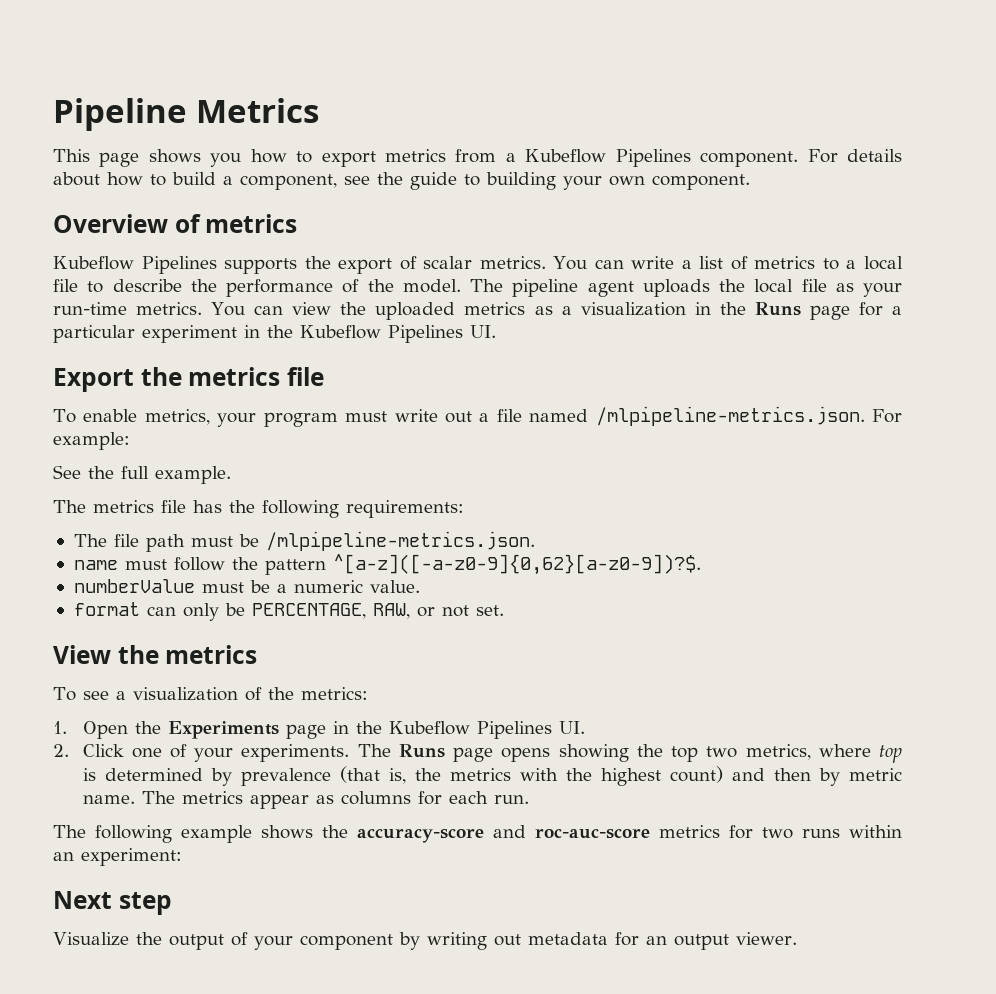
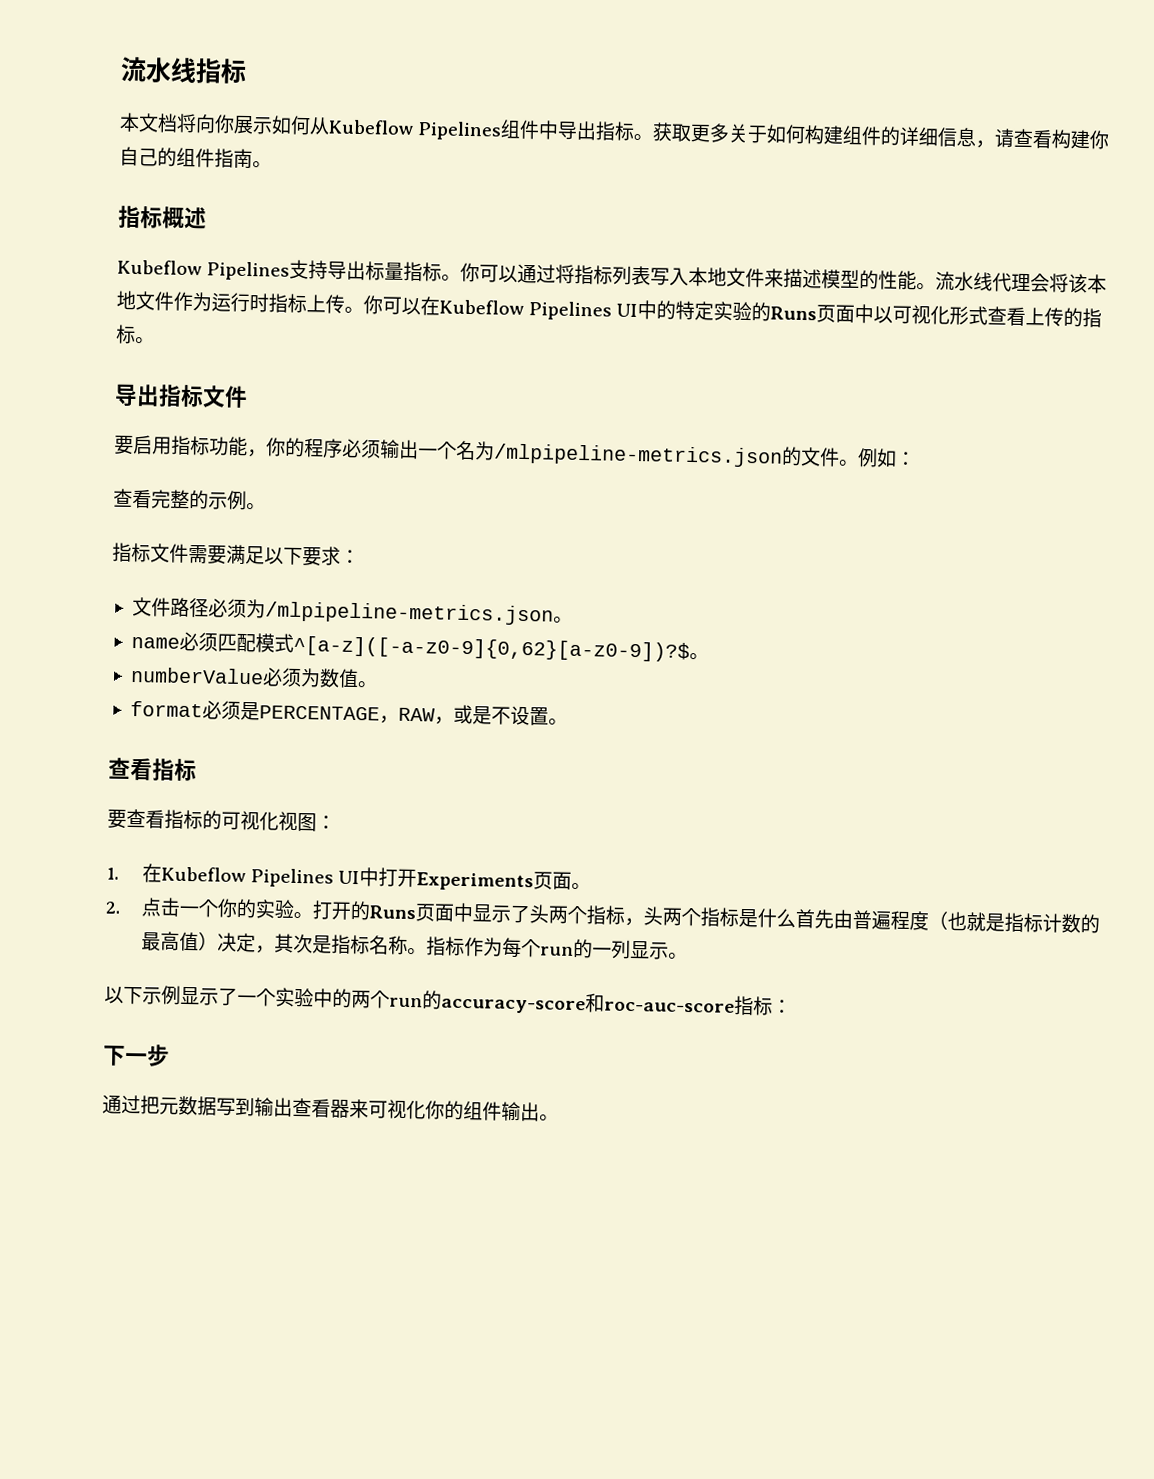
[53,98,319,131] [53,149,903,167] [53,172,750,190] [53,214,298,233] [53,256,903,274] [53,279,902,297] [53,302,902,320] [53,325,496,343] [53,367,324,392] [53,406,902,427] [53,432,130,450] [53,465,231,484] [53,500,464,518] [73,531,535,552] [73,554,701,575] [73,579,420,593] [73,602,504,621] [53,645,258,664] [53,687,368,701] [53,721,585,739] [53,744,903,763] [82,766,902,786] [82,791,529,809] [53,825,902,843] [53,848,182,866] [53,891,172,915] [53,932,797,950] Pipeline Metrics // This page shows you how to export metrics from a Kubeflow Pipelines component. For details about how to build a component, see the guide to building your own component. // Overview of metrics // Kubeflow Pipelines supports the export of scalar metrics. You can write a list of metrics to a local file to describe the performance of the model. The pipeline agent uploads the local file as your run-time metrics. You can view the uploaded metrics as a visualization in the Runs page for a particular experiment in the Kubeflow Pipelines UI. // Export the metrics file // To enable metrics, your program must write out a file named /mlpipeline-metrics.json. For example: // See the full example. // The metrics file has the following requirements: // The file path must be /mlpipeline-metrics.json. // name must follow the pattern ^[a-z]([-a-z0-9]{0,62}[a-z0-9])?$. // numberValue must be a numeric value. // format can only be PERCENTAGE, RAW, or not set. // View the metrics // To see a visualization of the metrics: // 1. Open the Experiments page in the Kubeflow Pipelines UI. // 2. Click one of your experiments. The Runs page opens showing the top two metrics, where top is determined by prevalence (that is, the metrics with the highest count) and then by metric name. The metrics appear as columns for each run. // The following example shows the accuracy-score and roc-auc-score metrics for two runs within an experiment: // Next step // Visualize the output of your component by writing out metadata for an output viewer. -> [120,56,247,84] [119,112,1111,150] [119,146,272,169] [118,205,207,230] [117,259,1108,294] [116,290,1103,328] [116,324,155,344] [114,383,248,409] [114,434,916,468] [113,488,266,511] [112,542,360,567] [131,596,573,626] [130,631,709,663] [129,666,378,689] [129,700,568,726] [108,757,197,782] [107,808,336,832] [106,863,592,892] [105,897,1100,934] [140,931,688,960] [104,985,792,1016] [103,1044,170,1067] [102,1094,559,1122] 流水线指标 // 本文档将向你展示如何从Kubeflow Pipelines组件中导出指标。获取更多关于如何构建组件的详细信息，请查看构建你自己的组件指南。 // 指标概述 // Kubeflow Pipelines支持导出标量指标。你可以通过将指标列表写入本地文件来描述模型的性能。流水线代理会将该本地文件作为运行时指标上传。你可以在Kubeflow Pipelines UI中的特定实验的Runs页面中以可视化形式查看上传的指标。 // 导出指标文件 // 要启用指标功能，你的程序必须输出一个名为/mlpipeline-metrics.json的文件。例如： // 查看完整的示例。 // 指标文件需要满足以下要求： // 文件路径必须为/mlpipeline-metrics.json。 // name必须匹配模式^[a-z]([-a-z0-9]{0,62}[a-z0-9])?$。 // numberValue必须为数值。 // format必须是PERCENTAGE，RAW，或是不设置。 // 查看指标 // 要查看指标的可视化视图： // 1.在Kubeflow Pipelines UI中打开Experiments页面。 // 2.点击一个你的实验。打开的Runs页面中显示了头两个指标，头两个指标是什么首先由普遍程度（也就是指标计数的最高值）决定，其次是指标名称。指标作为每个run的一列显示。 // 以下示例显示了一个实验中的两个run的accuracy-score和roc-auc-score指标： // 下一步 // 通过把元数据写到输出查看器来可视化你的组件输出。

